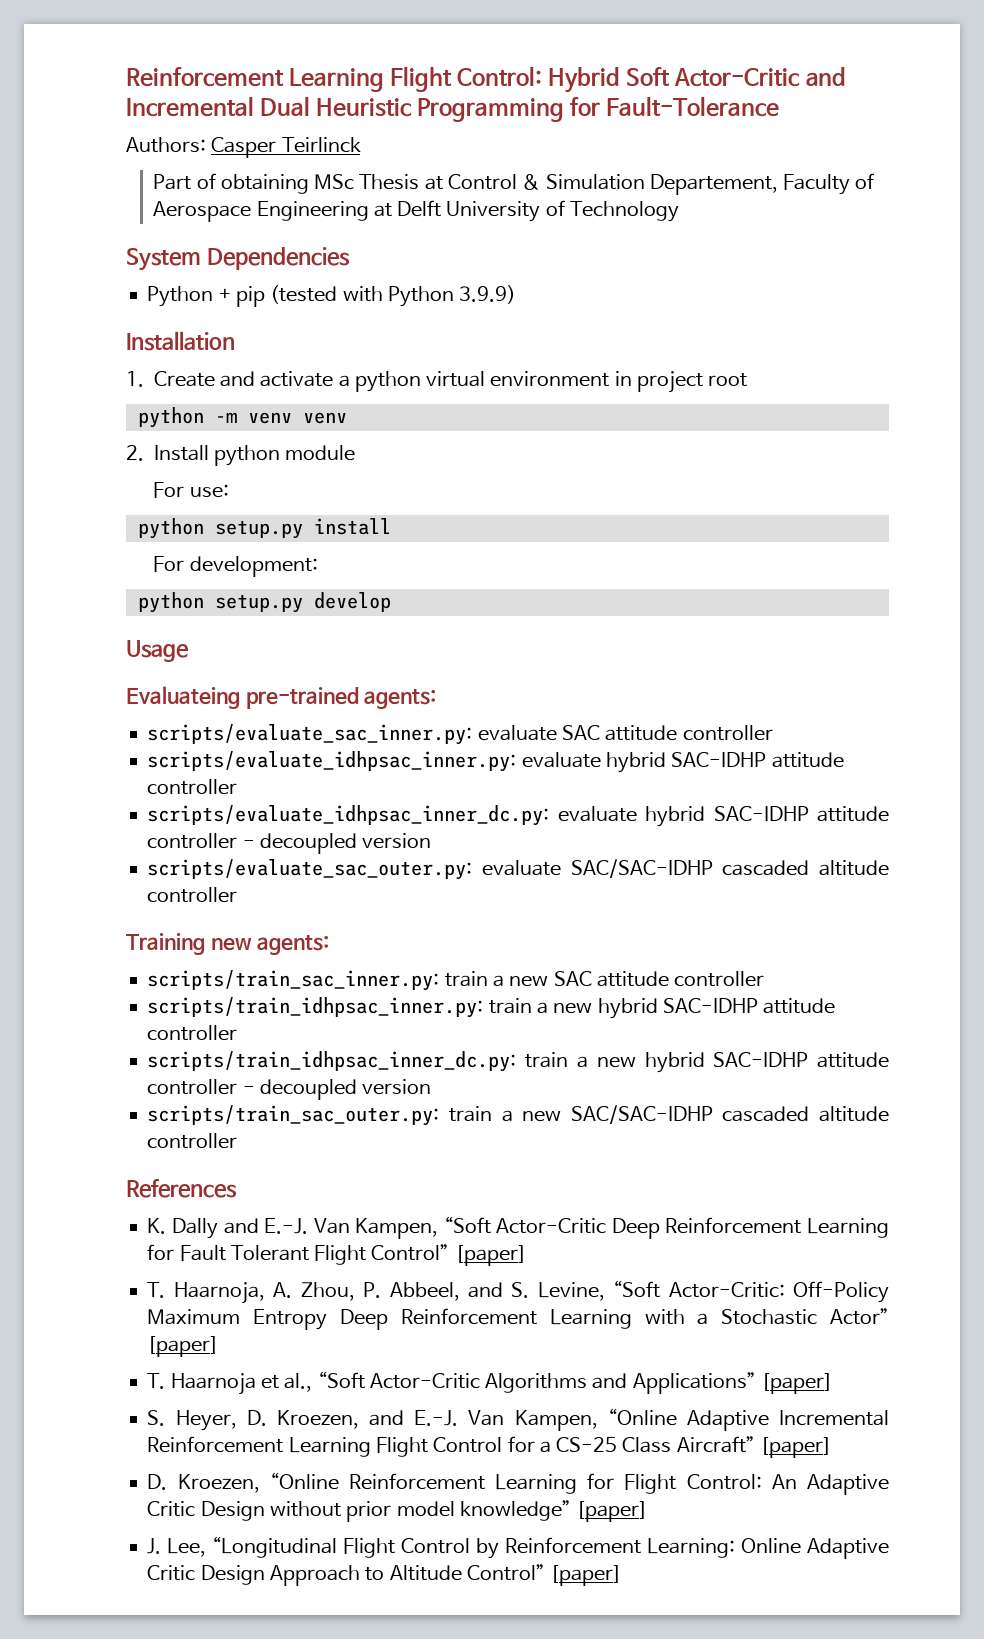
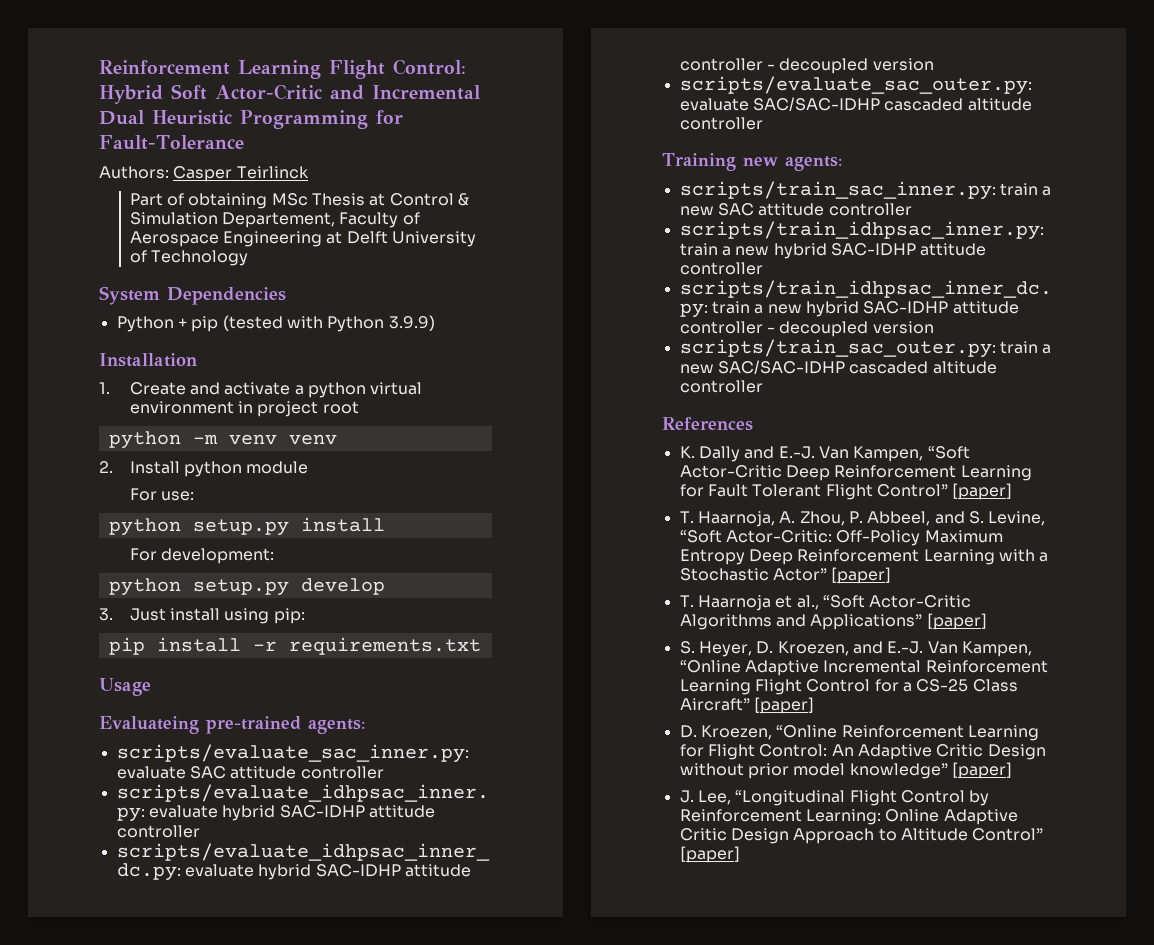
(391, 602) none -> [99,608,305,624] [108,637,481,655] // 3. Just install using pip: // pip install -r requirements.txt

